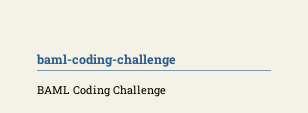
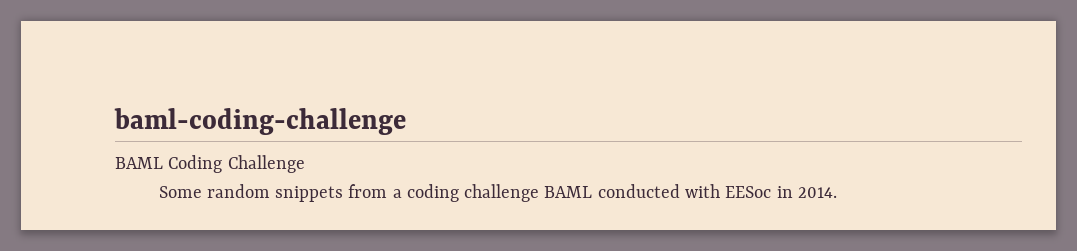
(166, 91) none -> [158,184,837,202] // Some random snippets from a coding challenge BAML conducted with EESoc in 2014.

